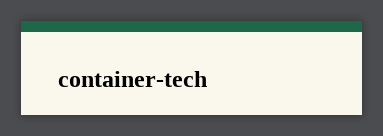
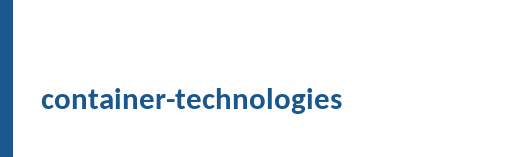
[58,71,207,87] container-tech -> [41,88,342,114] container-technologies

